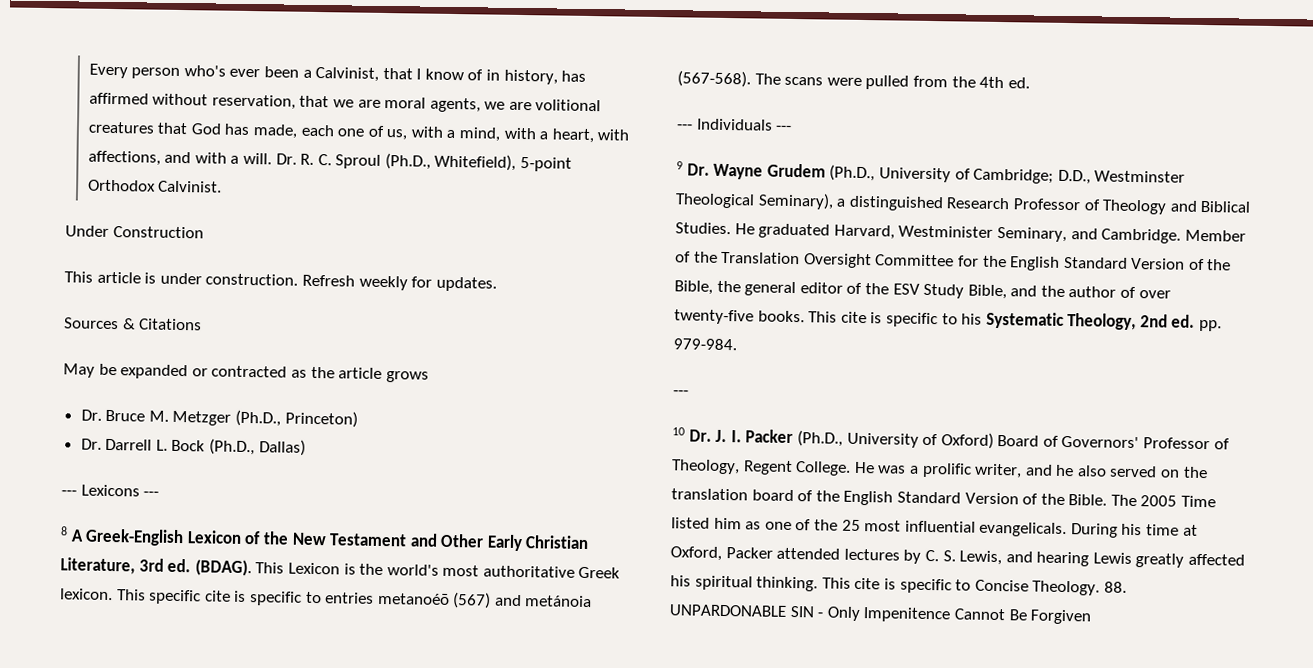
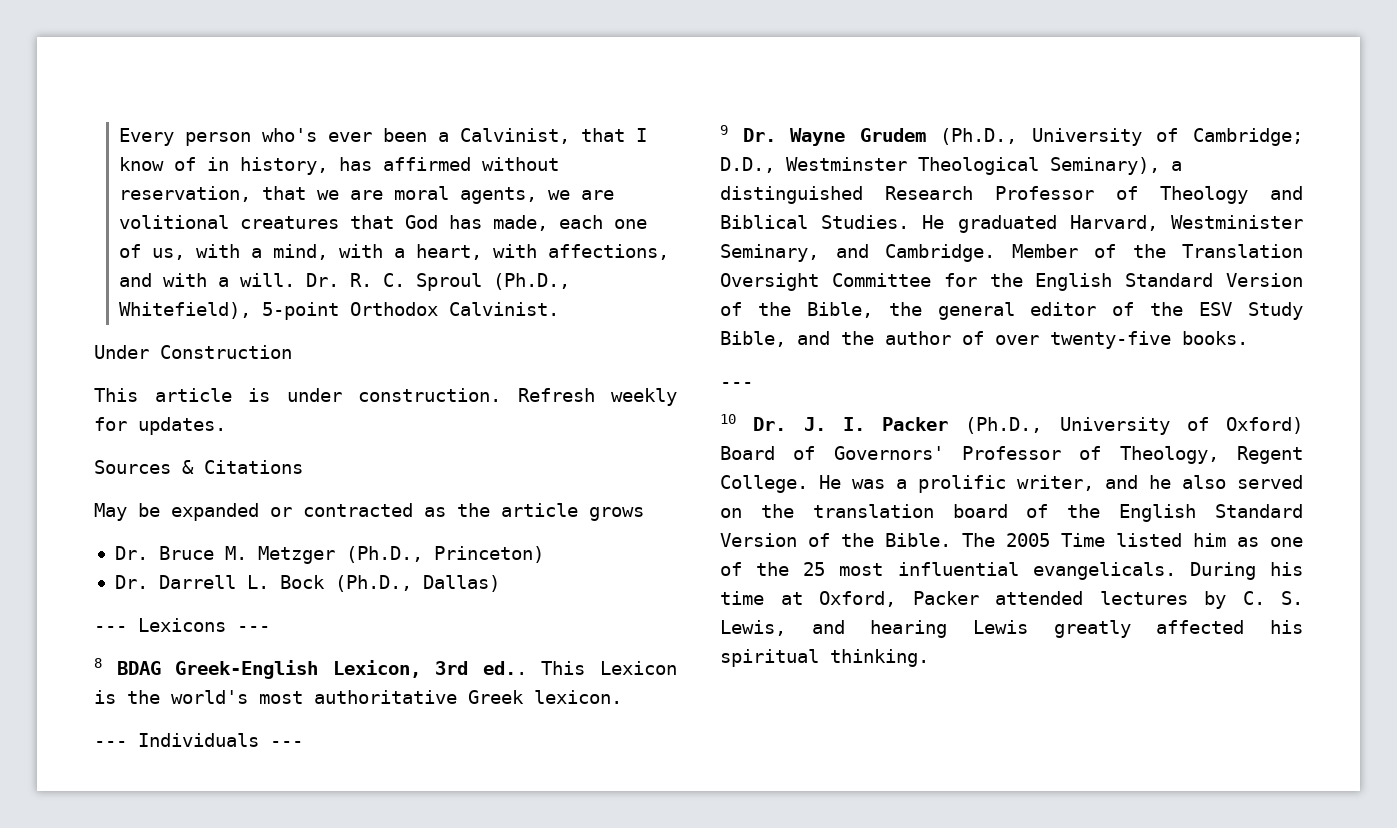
[70,528,590,552] [60,557,252,577] A Greek-English Lexicon of the New Testament and Other Early Christian Literature, 3rd ed. (BDAG). -> [116,660,527,679] BDAG Greek-English Lexicon, 3rd ed..
[116,589,593,609] [677,70,1030,90] This specific cite is specific to entries metanoéō (567) and metánoia (567-568). The scans were pulled from the 4th ed. -> (622, 697) none
[808,311,1223,332] [673,338,737,351] This cite is specific to his Systematic Theology, 2nd ed. pp. 979-984. -> (1248, 338) none
[821,577,1127,596] [669,604,1092,625] This cite is specific to Concise Theology. 88. UNPARDONABLE SIN - Only Impenitence Cannot Be Forgiven -> (929, 658) none

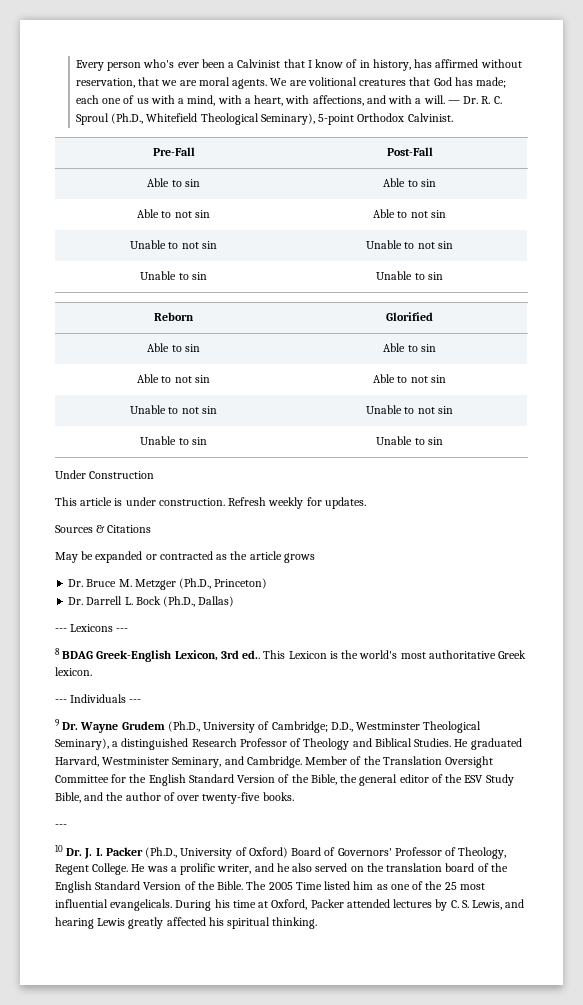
[460,128,571,144] Calvinist, -> [237,59,281,68] Calvinist
[460,187,571,204] agents, we -> [232,78,288,89] agents. We
[493,215,549,231] made, -> [476,77,507,88] made;
[152,248,186,260] us, -> [136,98,149,104] us
(296, 280) none -> [447,100,460,104] —
[119,302,252,319] Whitefield), -> [146,113,315,125] Whitefield Theological Seminary),
(560, 309) none -> [152,147,195,156] [386,147,433,156] [147,178,200,187] [383,178,436,187] [137,209,210,218] [373,209,446,218] [130,240,217,249] [366,240,453,249] [140,271,207,280] [376,271,443,280] [154,312,194,321] [386,312,433,321] [147,343,200,352] [383,343,436,352] [137,374,210,383] [373,374,446,383] [130,405,217,414] [366,405,453,414] [140,436,207,445] [376,436,443,445] // Pre-Fall | Post-Fall // Able to sin | Able to sin // Able to not sin | Able to not sin // Unable to not sin | Unable to not sin // Unable to sin | Unable to sin // Reborn | Glorified // Able to sin | Able to sin // Able to not sin | Able to not sin // Unable to not sin | Unable to not sin // Unable to sin | Unable to sin

